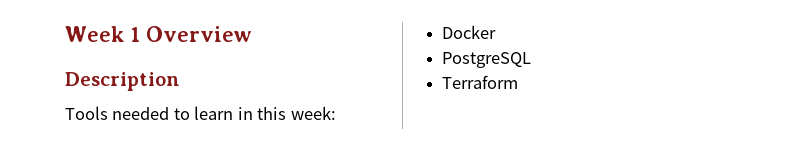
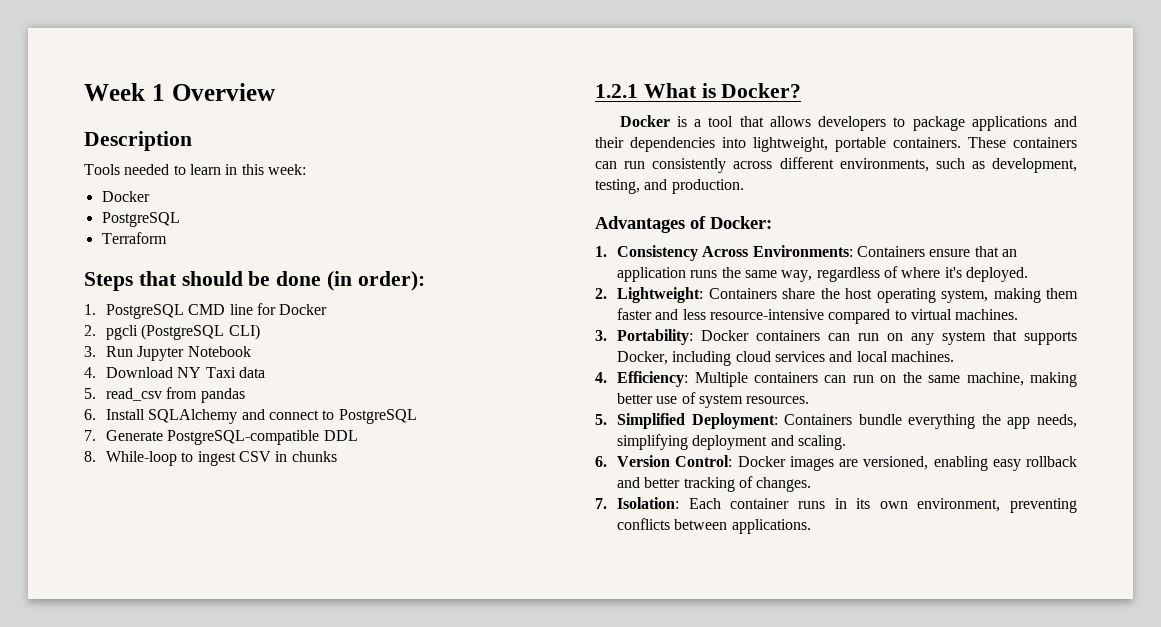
(519, 82) none -> [84,271,425,291] [84,303,328,319] [84,324,260,340] [84,346,251,361] [84,367,266,378] [84,387,245,403] [84,409,417,424] [84,430,358,445] [84,451,337,466] [595,83,802,98] [619,115,1077,131] [595,137,1077,152] [595,157,1077,173] [595,179,744,194] [595,216,772,233] [595,245,1017,261] [617,266,1028,282] [595,287,1078,303] [617,308,1019,324] [595,329,1077,345] [617,351,954,366] [595,371,1077,387] [617,392,810,408] [595,413,1077,429] [617,434,847,450] [595,455,1077,471] [617,476,812,492] [595,497,1077,513] [617,518,811,534] // Steps that should be done (in order): // 1. PostgreSQL CMD line for Docker // 2. pgcli (PostgreSQL CLI) // 3. Run Jupyter Notebook // 4. Download NY Taxi data // 5. read_csv from pandas // 6. Install SQLAlchemy and connect to PostgreSQL // 7. Generate PostgreSQL-compatible DDL // 8. While-loop to ingest CSV in chunks // 1.2.1 What is Docker? // Docker is a tool that allows developers to package applications and their dependencies into lightweight, portable containers. These containers can run consistently across different environments, such as development, testing, and production. // Advantages of Docker: // 1. Consistency Across Environments: Containers ensure that an application runs the same way, regardless of where it's deployed. // 2. Lightweight: Containers share the host operating system, making them faster and less resource-intensive compared to virtual machines. // 3. Portability: Docker containers can run on any system that supports Docker, including cloud services and local machines. // 4. Efficiency: Multiple containers can run on the same machine, making better use of system resources. // 5. Simplified Deployment: Containers bundle everything the app needs, simplifying deployment and scaling. // 6. Version Control: Docker images are versioned, enabling easy rollback and better tracking of changes. // 7. Isolation: Each container runs in its own environment, preventing conflicts between applications.

